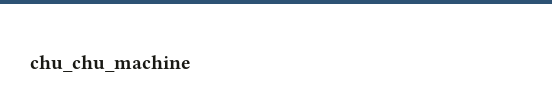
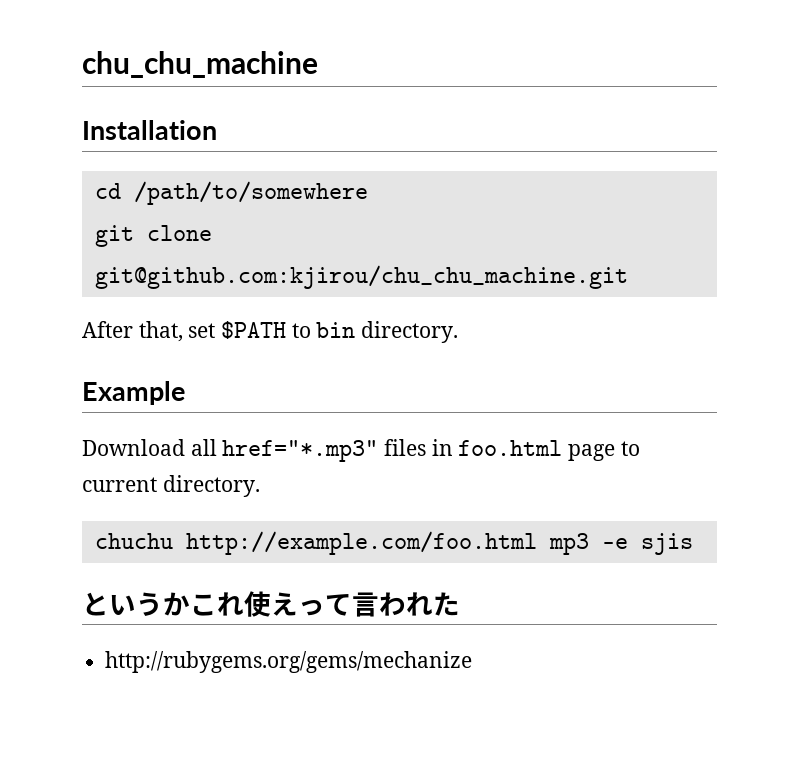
(191, 63) none -> [82,120,217,140] [94,181,368,205] [94,225,212,247] [94,265,628,289] [82,321,459,343] [82,381,185,405] [82,439,640,462] [82,475,260,497] [94,531,693,555] [82,591,460,617] [105,651,473,673] // Installation // cd /path/to/somewhere // git clone git@github.com:kjirou/chu_chu_machine.git // After that, set $PATH to bin directory. // Example // Download all href="*.mp3" files in foo.html page to current directory. // chuchu http://example.com/foo.html mp3 -e sjis // というかこれ使えって言われた // http://rubygems.org/gems/mechanize

